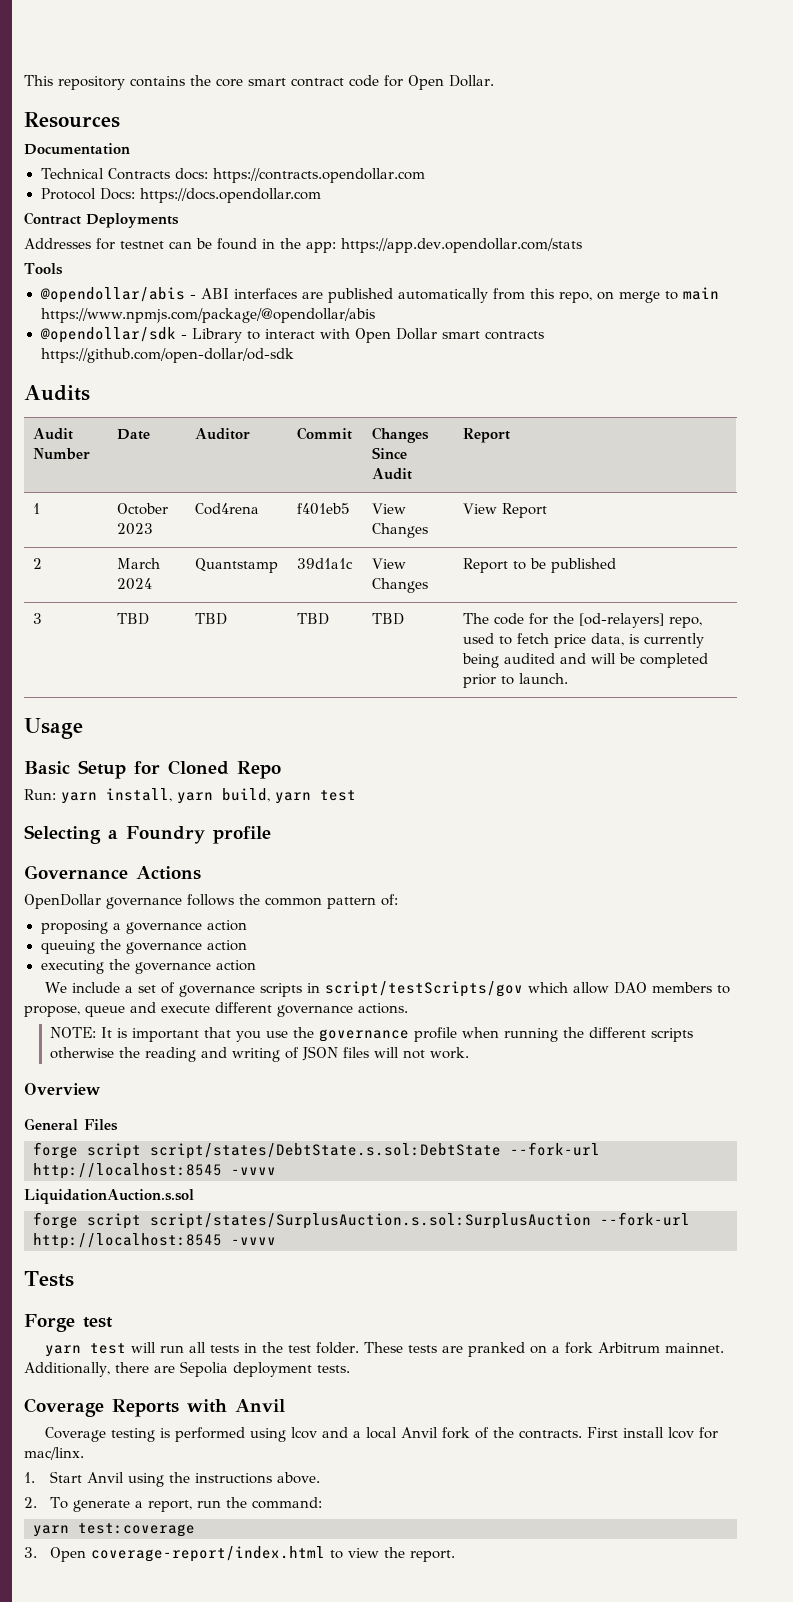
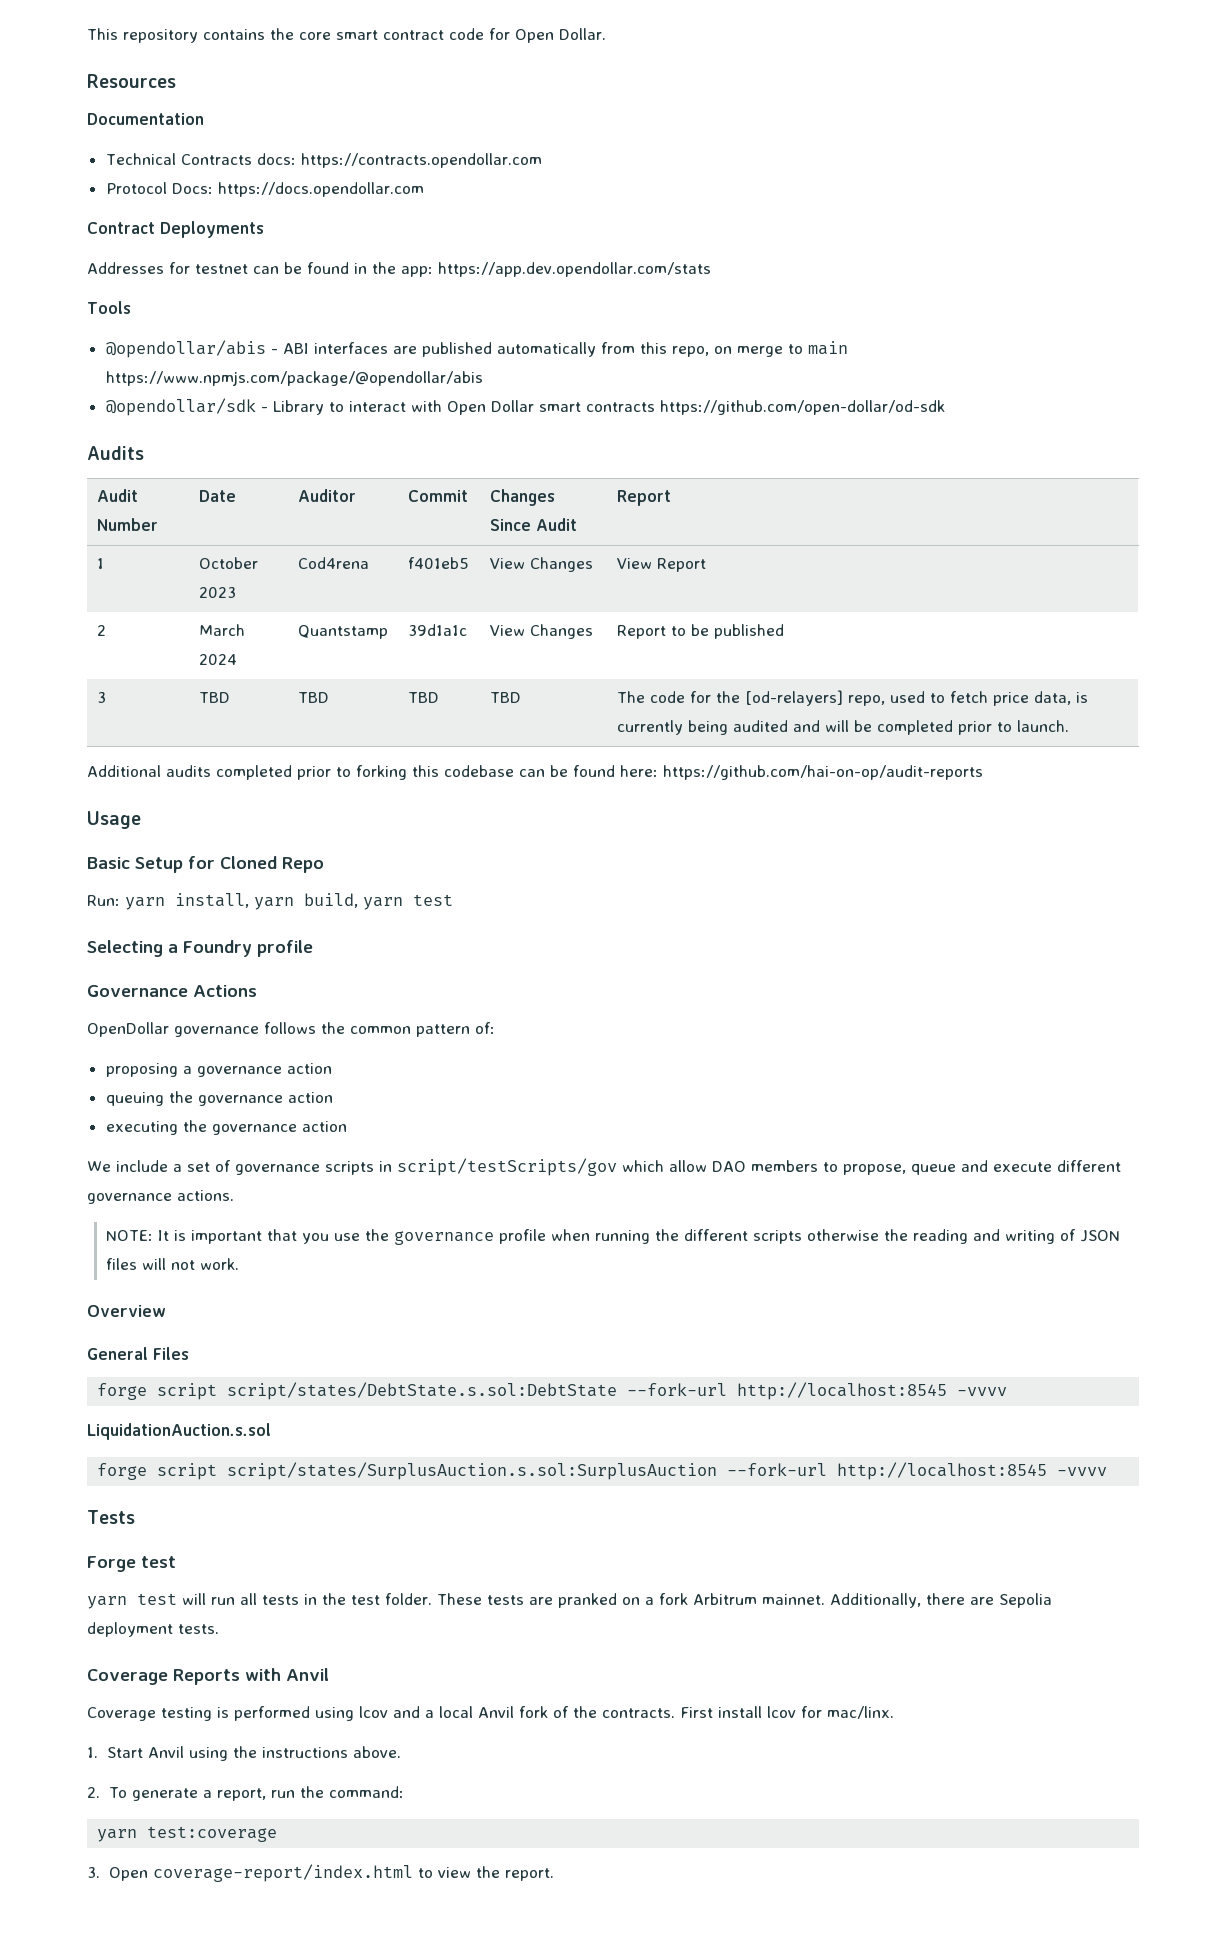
(569, 678) none -> [87,765,983,780] // Additional audits completed prior to forking this codebase can be found here: https://github.com/hai-on-op/audit-reports

